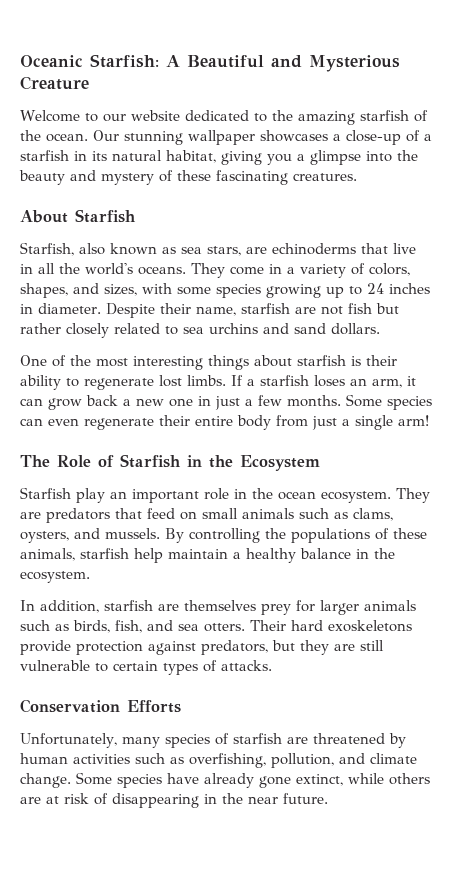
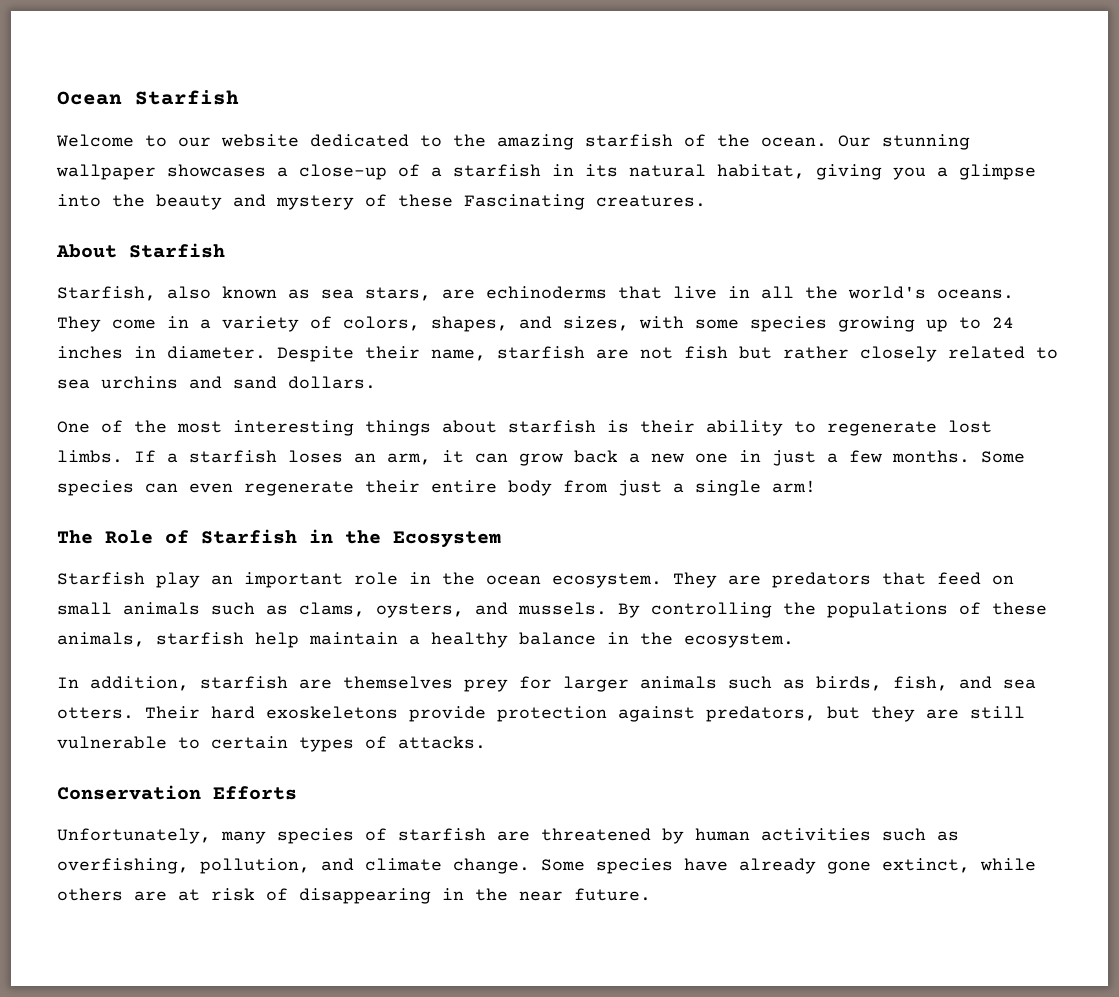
[20,54,400,72] [20,76,89,90] Oceanic Starfish: A Beautiful and Mysterious Creature -> [57,90,239,105] Ocean Starfish
[216,170,288,185] fascinating -> [464,194,585,210] Fascinating

